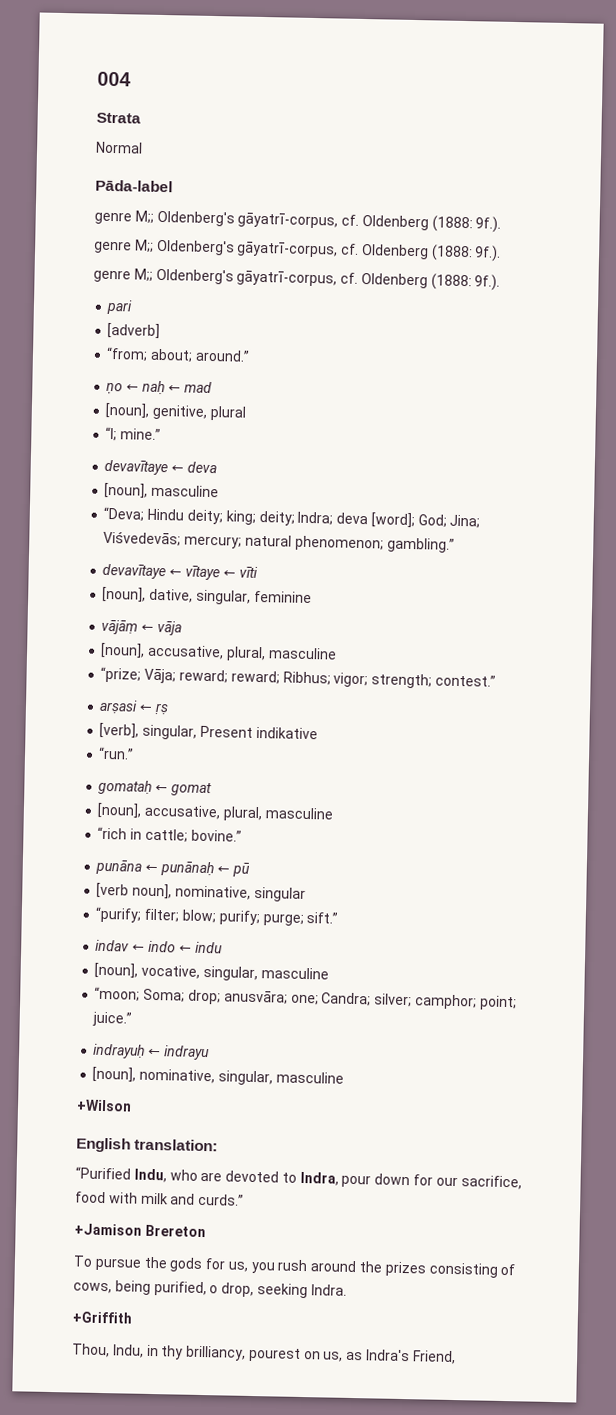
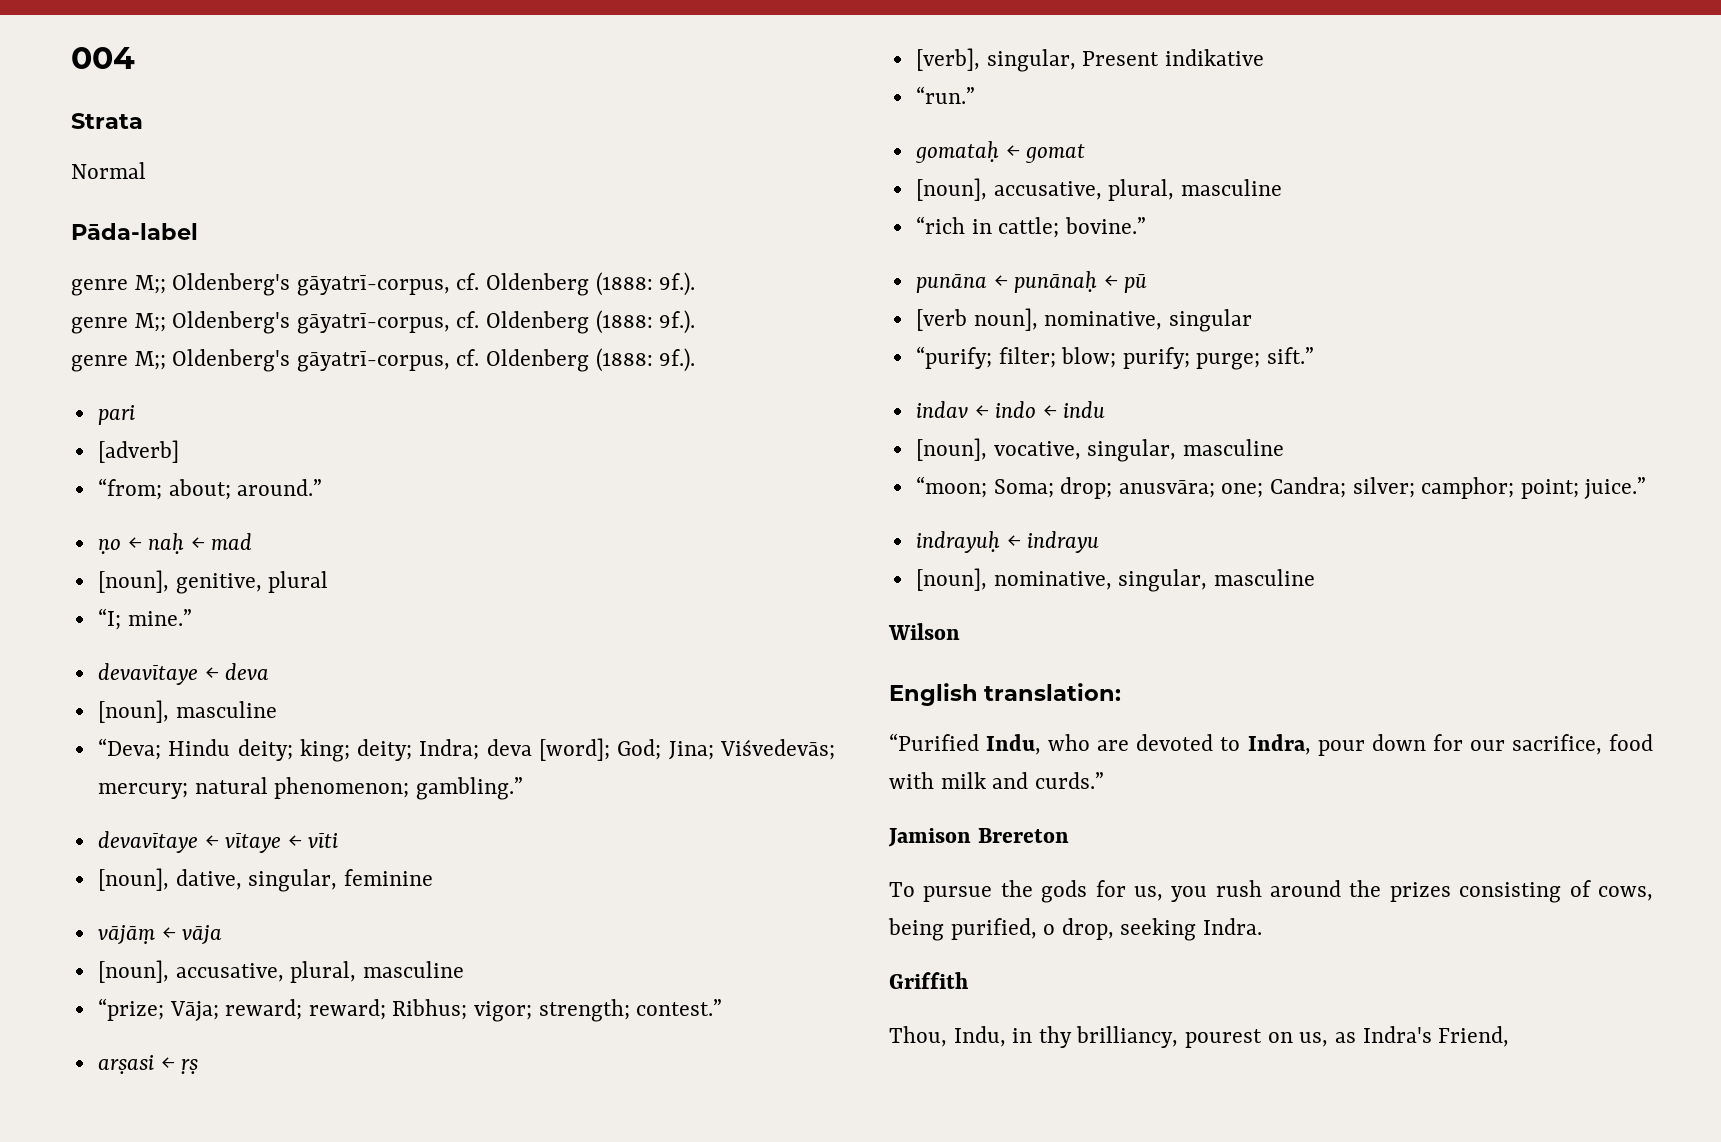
[76,1099,132,1112] +Wilson -> [888,623,960,640] Wilson
[74,1223,142,1236] +Jamison -> [888,828,971,847] Jamison
[72,1311,132,1324] +Griffith -> [889,972,968,989] Griffith

